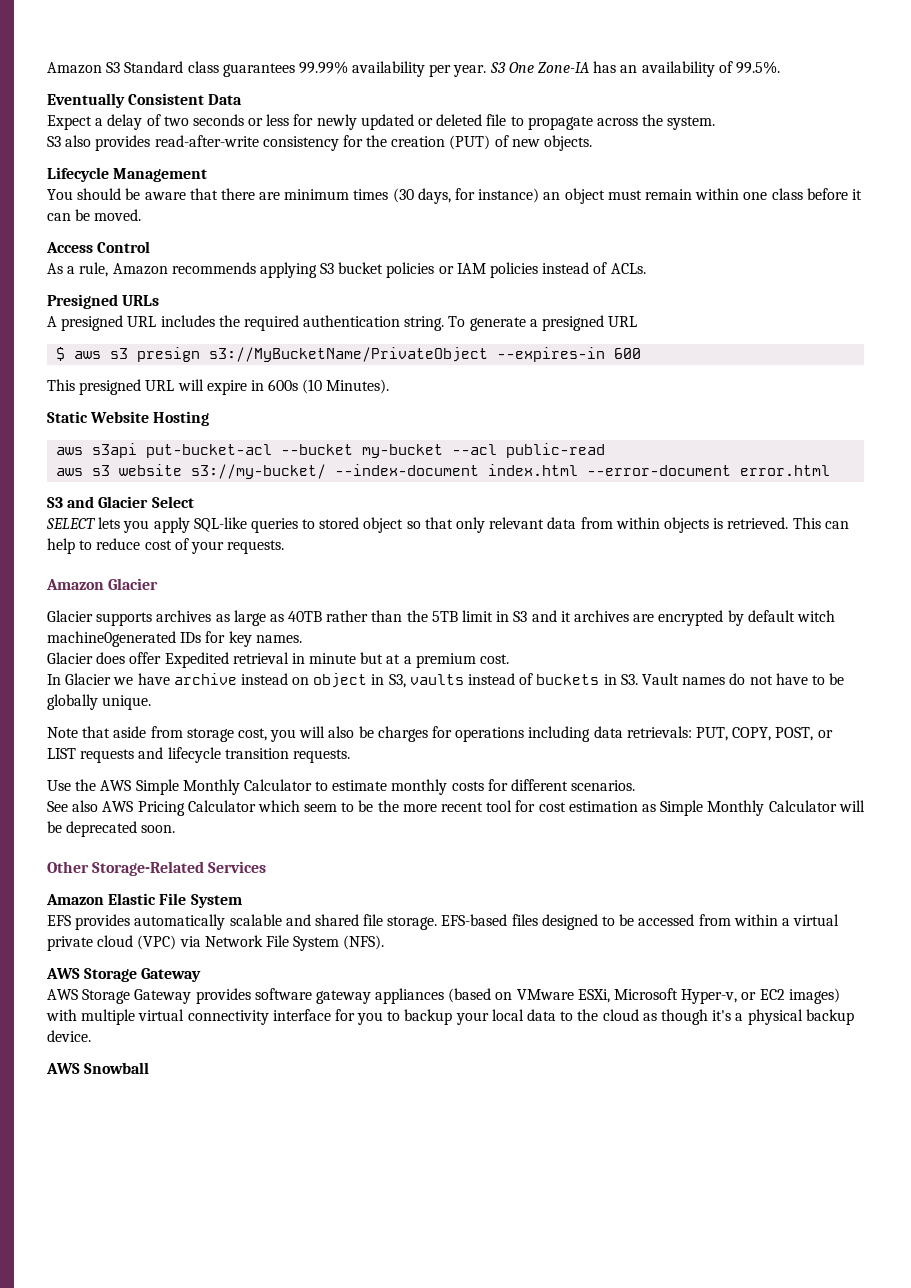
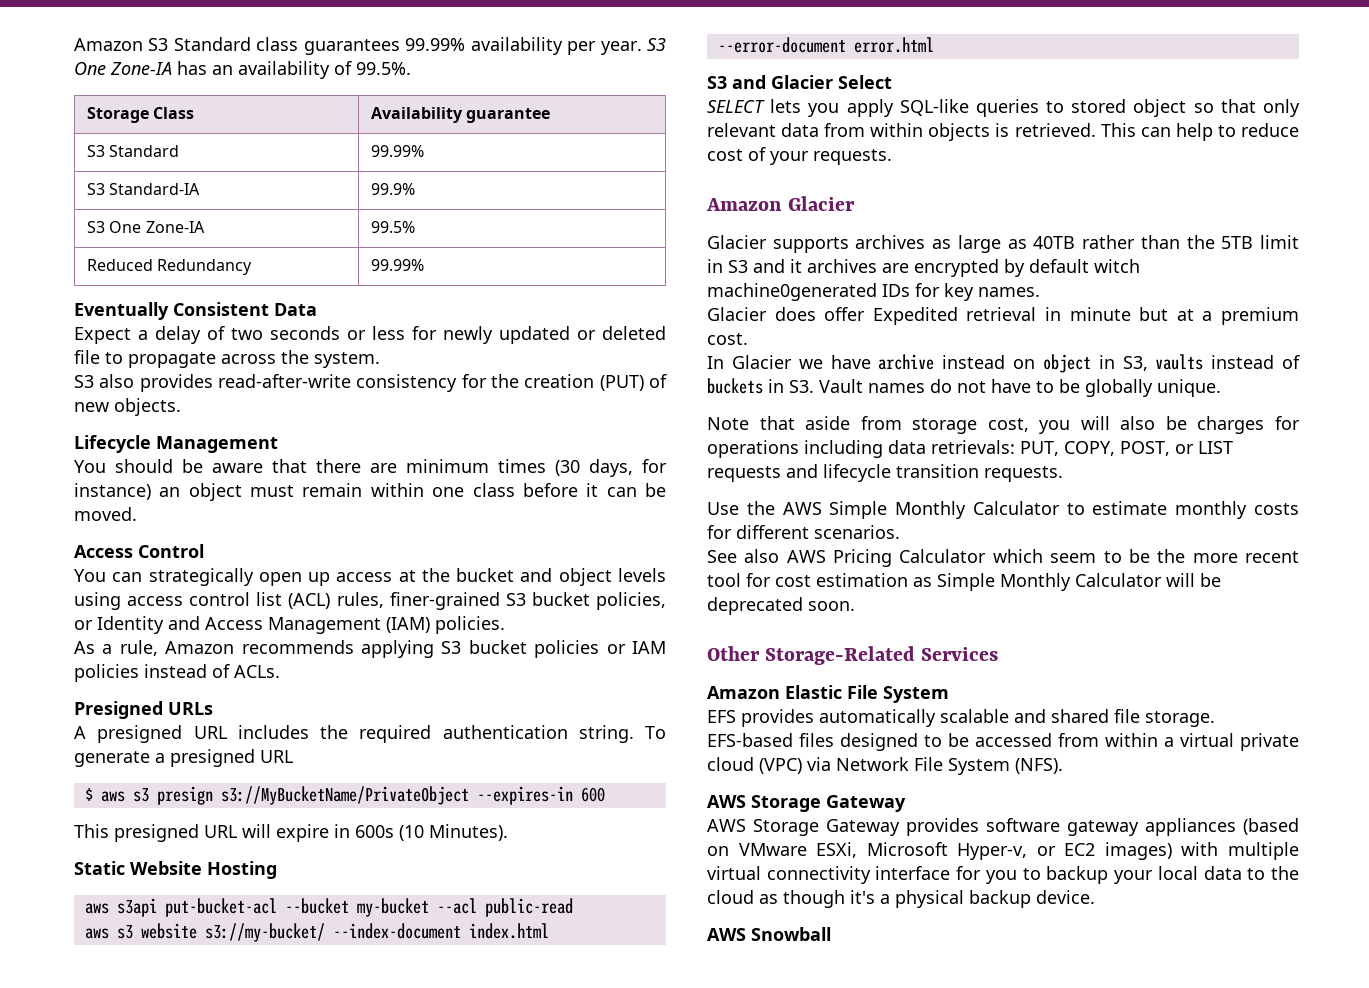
(780, 67) none -> [86,107,195,123] [370,107,551,123] [86,145,180,157] [370,145,424,157] [86,183,201,195] [370,183,415,195] [86,221,205,233] [370,221,415,233] [86,259,253,275] [370,259,424,271] // Storage Class | Availability guarantee // S3 Standard | 99.99% // S3 Standard-IA | 99.9% // S3 One Zone-IA | 99.5% // Reduced Redundancy | 99.99%
(151, 247) none -> [74,568,666,586] [74,592,666,610] [74,616,505,634] // You can strategically open up access at the bucket and object levels using access control list (ACL) rules, finer-grained S3 bucket policies, or Identity and Access Management (IAM) policies.

